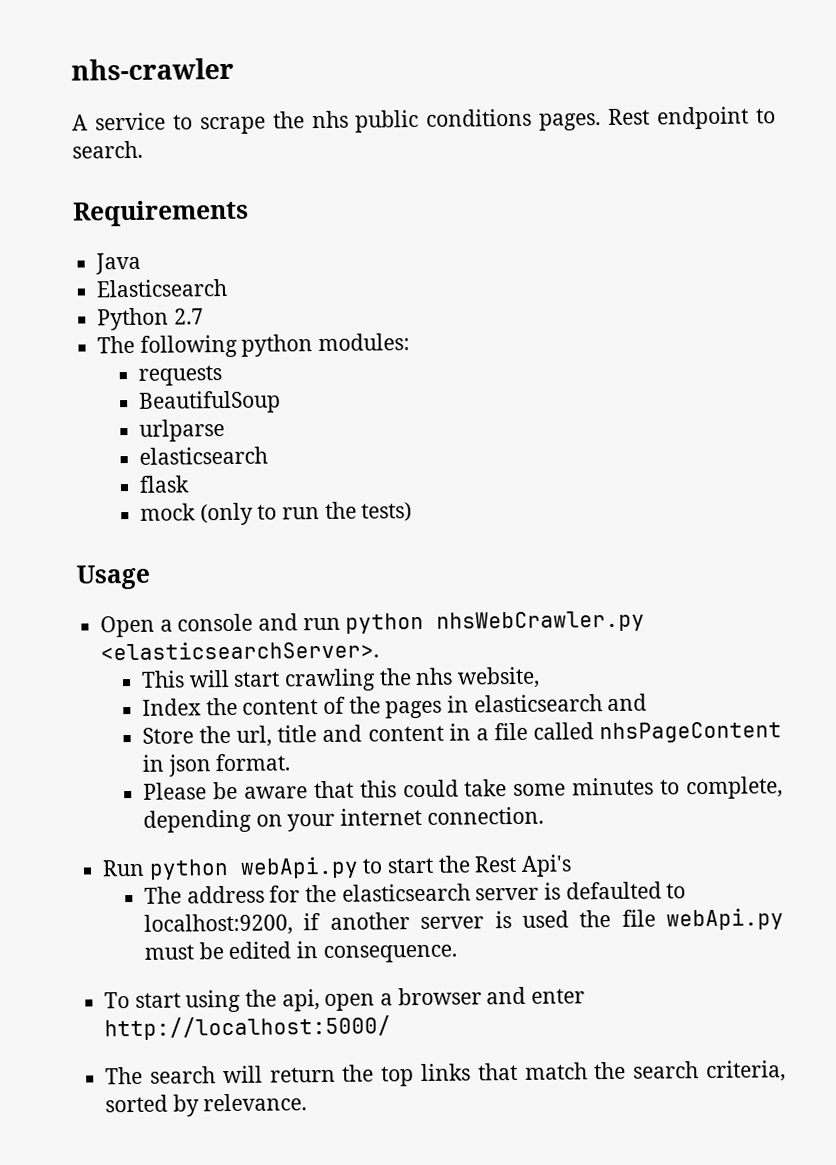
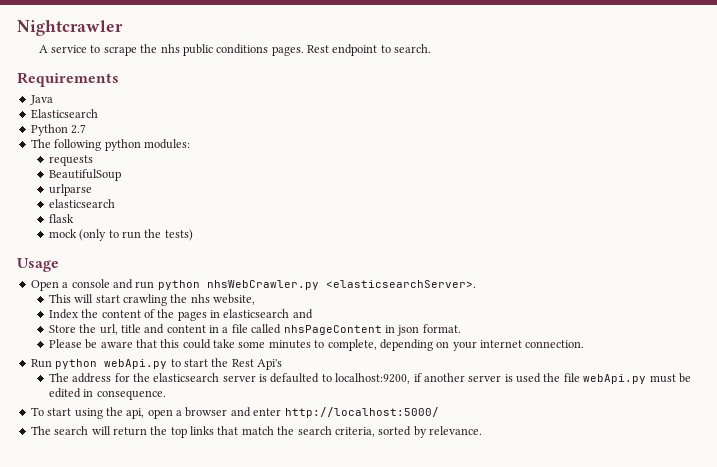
[71,57,234,81] nhs-crawler -> [17,20,123,36] Nightcrawler

